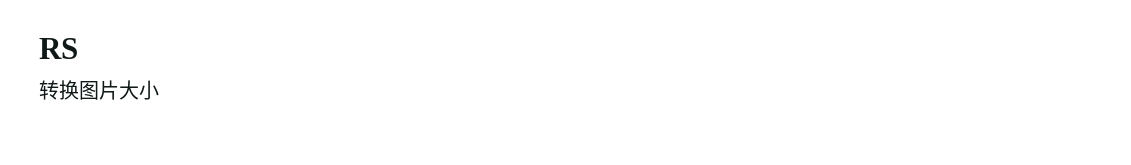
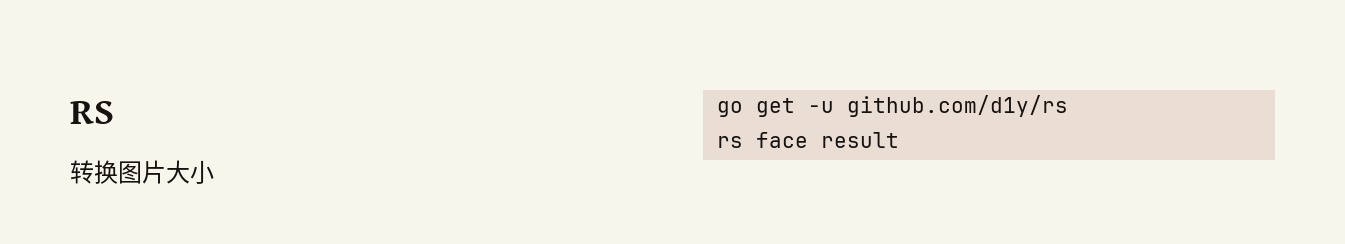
(159, 90) none -> [717,95,1069,117] [717,132,900,148] // go get -u github.com/d1y/rs // rs face result

